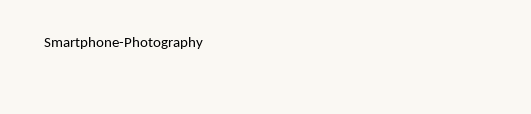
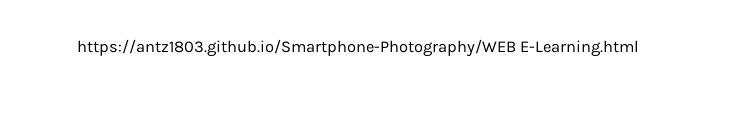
[44,37,203,49] Smartphone-Photography -> [77,39,640,57] https://antz1803.github.io/Smartphone-Photography/WEB E-Learning.html

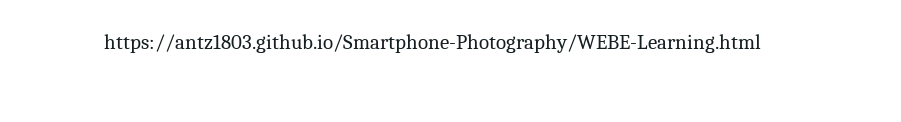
[77,39,640,57] https://antz1803.github.io/Smartphone-Photography/WEB E-Learning.html -> [104,34,761,53] https://antz1803.github.io/Smartphone-Photography/WEBE-Learning.html

